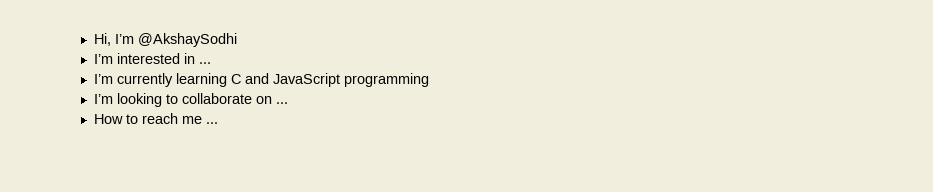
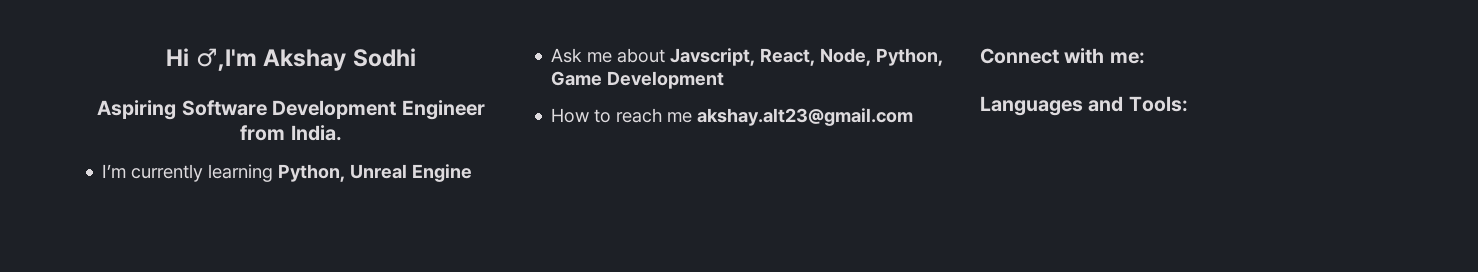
[93,33,237,47] [93,53,211,64] [93,73,429,87] [93,93,288,107] [93,113,218,124] Hi, I’m @AkshaySodhi // I’m interested in ... // I’m currently learning C and JavaScript programming // I’m looking to collaborate on ... // How to reach me ... -> [166,48,416,71] [97,100,485,120] [240,125,342,141] [102,164,473,182] [551,48,944,66] [551,71,725,89] [551,108,914,126] [980,48,1145,64] [980,96,1188,116] Hi ♂,I'm Akshay Sodhi // Aspiring Software Development Engineer from India. // I’m currently learning Python, Unreal Engine // Ask me about Javscript, React, Node, Python, Game Development // How to reach me akshay.alt23@gmail.com // Connect with me: // Languages and Tools:

